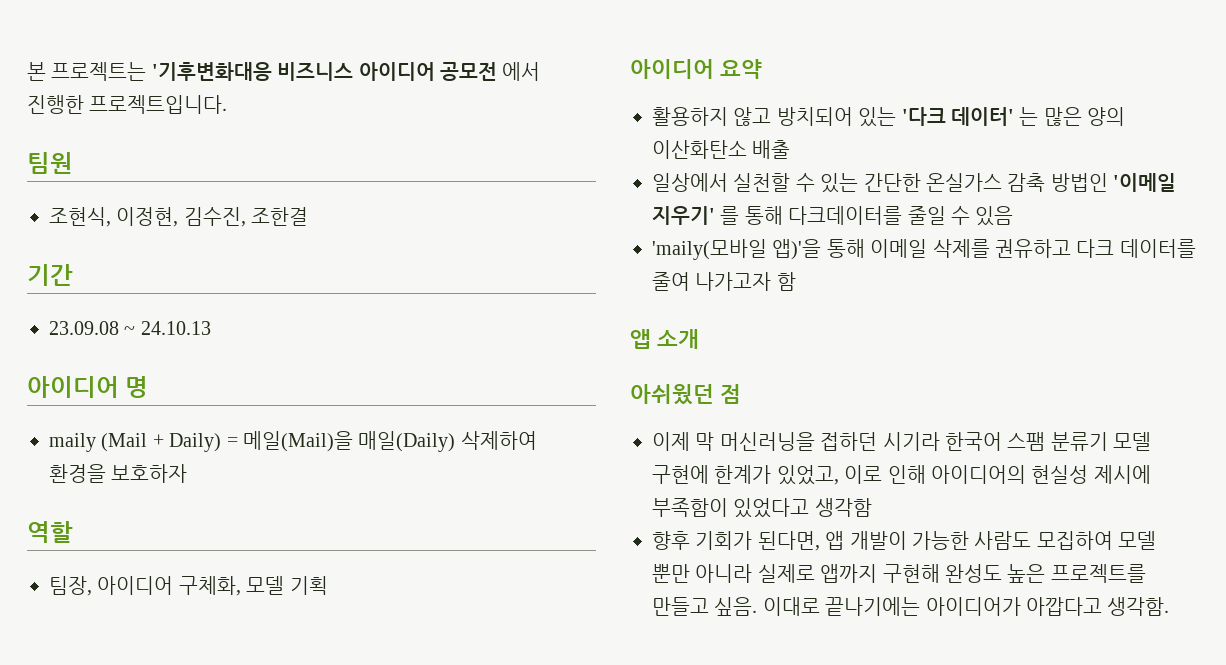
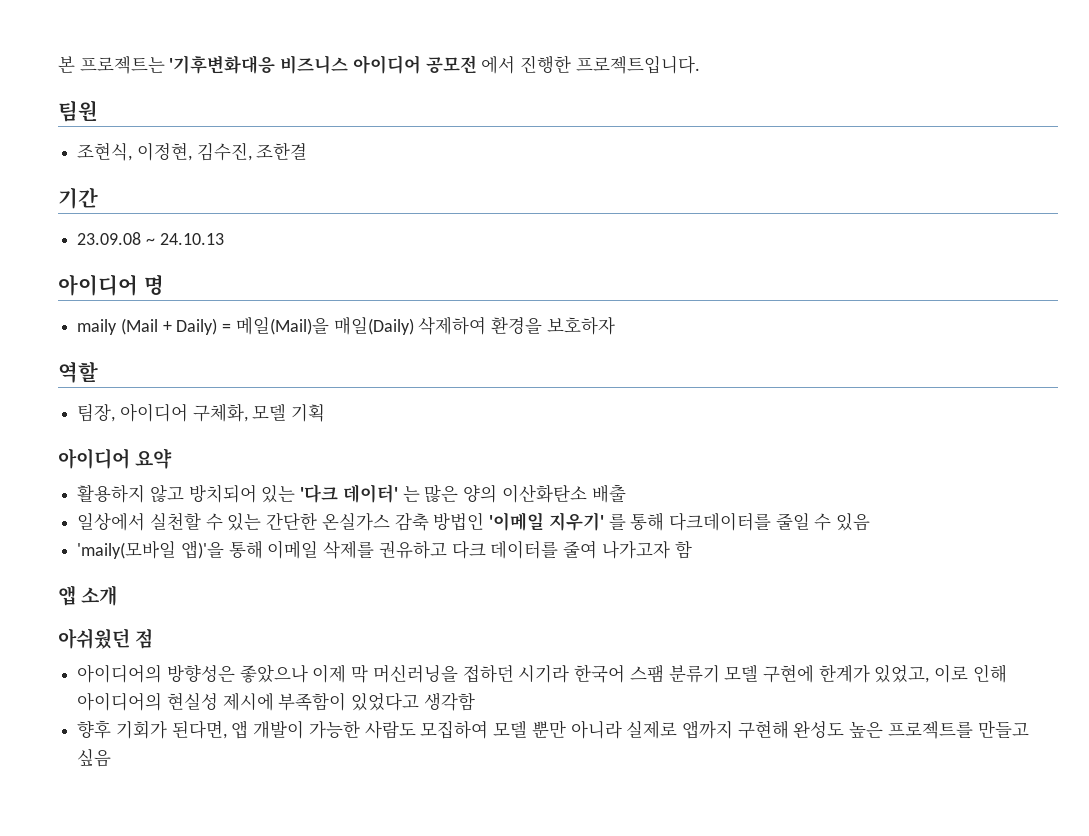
(741, 394) none -> [77,664,308,683] 아이디어의 방향성은 좋았으나
[714,597,1170,616] 싶음. 이대로 끝나기에는 아이디어가 아깝다고 생각함. -> [77,749,112,767] 싶음

